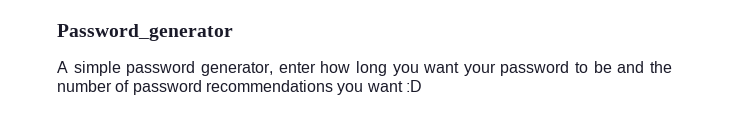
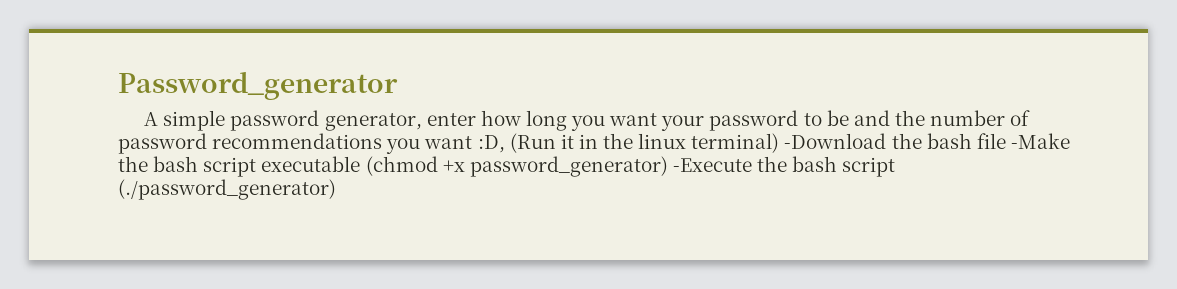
[405,80,422,92] :D -> [477,133,1070,153] [118,156,896,177] [118,179,336,200] :D, (Run it in the linux terminal) -Download the bash file -Make the bash script executable (chmod +x password_generator) -Execute the bash script (./password_generator)

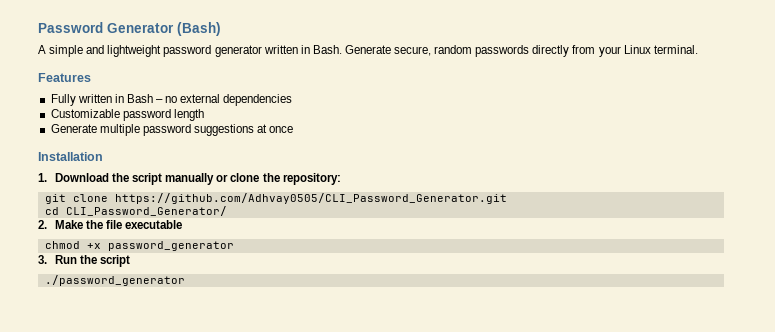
[118,71,398,100] Password_generator -> [38,22,221,36] Password Generator (Bash)
[230,110,1031,131] [118,133,1070,154] [118,156,896,177] [118,179,336,200] password generator, enter how long you want your password to be and the number of password recommendations you want :D, (Run it in the linux terminal) -Download the bash file -Make the bash script executable (chmod +x password_generator) -Execute the bash script (./password_generator) -> [86,45,698,57] [38,73,91,82] [50,94,293,106] [50,109,204,121] [50,124,294,136] [38,152,103,161] [38,173,341,185] [44,193,507,204] [44,206,227,216] [38,220,183,229] [44,241,234,251] [38,255,131,267] [44,275,185,286] and lightweight password generator written in Bash. Generate secure, random passwords directly from your Linux terminal. // Features // Fully written in Bash – no external dependencies // Customizable password length // Generate multiple password suggestions at once // Installation // 1. Download the script manually or clone the repository: // git clone https://github.com/Adhvay0505/CLI_Password_Generator.git // cd CLI_Password_Generator/ // 2. Make the file executable // chmod +x password_generator // 3. Run the script // ./password_generator

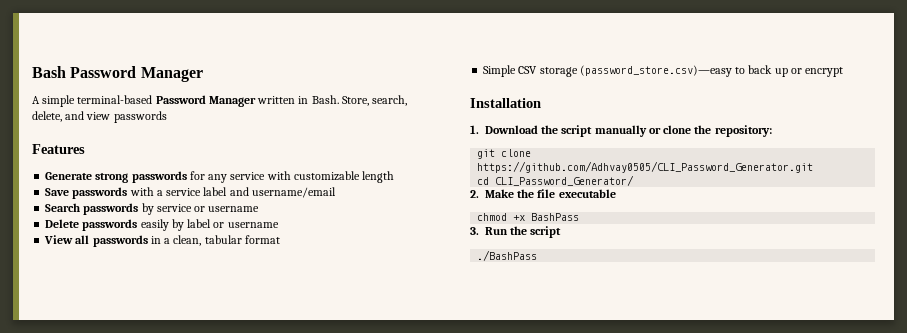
[38,22,221,36] Password Generator (Bash) -> [32,66,203,82] Bash Password Manager
[86,45,698,57] [38,73,91,82] [50,94,293,106] [50,109,204,121] [50,124,294,136] and lightweight password generator written in Bash. Generate secure, random passwords directly from your Linux terminal. // Features // Fully written in Bash – no external dependencies // Customizable password length // Generate multiple password suggestions at once -> [77,95,408,107] [32,111,167,123] [32,144,85,154] [45,171,395,183] [45,187,336,199] [45,203,260,215] [45,219,279,231] [44,235,280,247] [483,65,844,77] terminal-based Password Manager written in Bash. Store, search, delete, and view passwords // Features // Generate strong passwords for any service with customizable length // Save passwords with a service label and username/email // Search passwords by service or username // Delete passwords easily by label or username // View all passwords in a clean, tabular format // Simple CSV storage (password_store.csv)—easy to back up or encrypt
[107,241,234,251] password_generator -> [531,213,580,221] BashPass
[44,275,185,286] ./password_generator -> [477,250,538,261] ./BashPass

